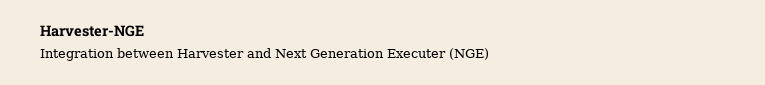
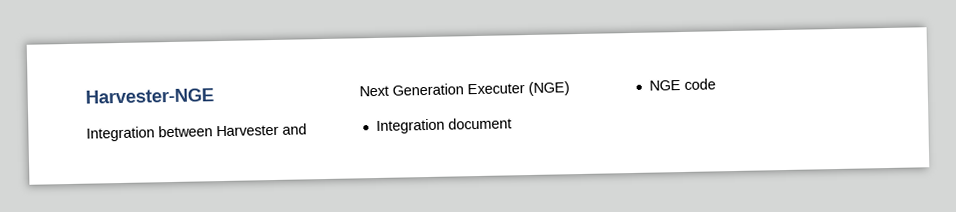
(489, 54) none -> [375,117,512,135] [648,78,716,91] // Integration document // NGE code

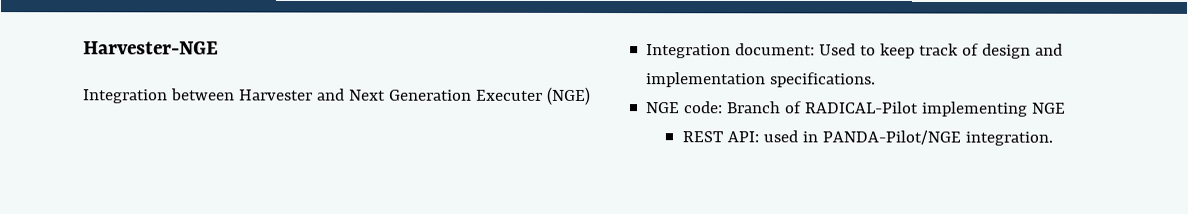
[447,117,512,130] [648,78,716,91] document // NGE code -> [735,43,1064,59] [646,72,877,88] [645,101,1067,117] [681,130,1053,146] document: Used to keep track of design and implementation specifications. // NGE code: Branch of RADICAL-Pilot implementing NGE // REST API: used in PANDA-Pilot/NGE integration.

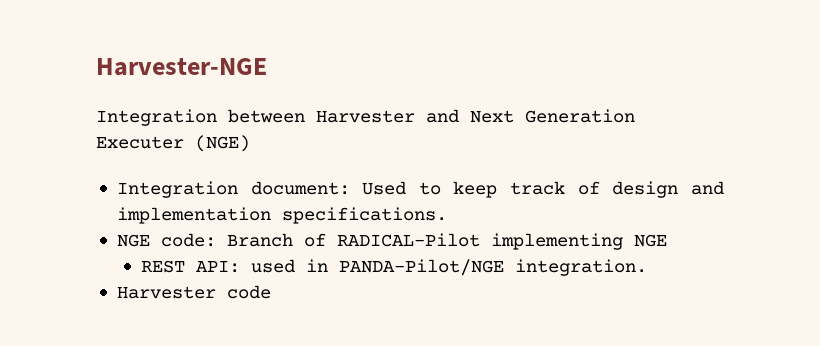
(1053, 138) none -> [116,285,271,299] // Harvester code

